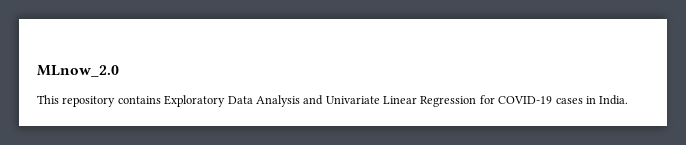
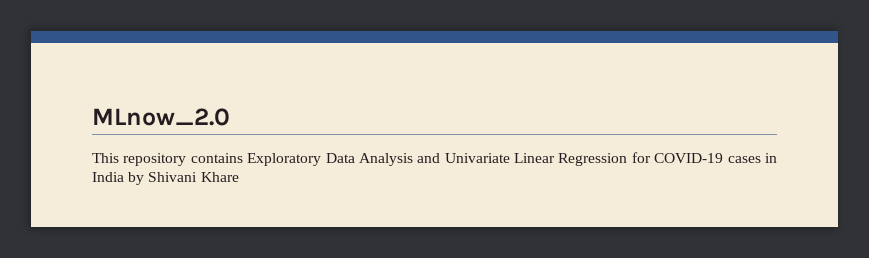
[599,95,629,105] India. -> [92,172,239,185] India by Shivani Khare

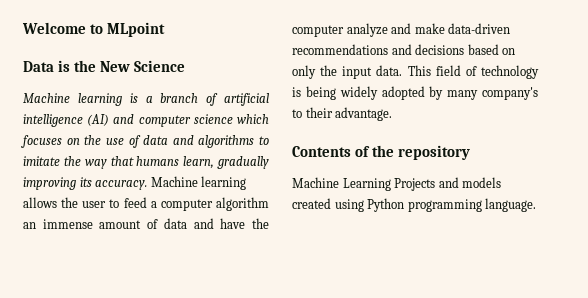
[92,108,230,126] [92,152,777,166] [92,172,239,185] MLnow_2.0 // This repository contains Exploratory Data Analysis and Univariate Linear Regression for COVID-19 cases in India by Shivani Khare -> [22,22,166,37] [23,60,185,72] [23,93,269,106] [23,114,269,127] [21,135,269,148] [23,156,269,169] [23,176,247,190] [23,197,269,211] [23,218,270,229] [292,23,511,37] [292,44,516,55] [292,65,539,79] [292,86,538,100] [292,107,393,121] [292,145,470,160] [292,177,502,191] [292,198,537,212] Welcome to MLpoint // Data is the New Science // Machine learning is a branch of artificial intelligence (AI) and computer science which focuses on the use of data and algorithms to imitate the way that humans learn, gradually improving its accuracy. Machine learning allows the user to feed a computer algorithm an immense amount of data and have the computer analyze and make data-driven recommendations and decisions based on only the input data. This field of technology is being widely adopted by many company's to their advantage. // Contents of the repository // Machine Learning Projects and models created using Python programming language.

